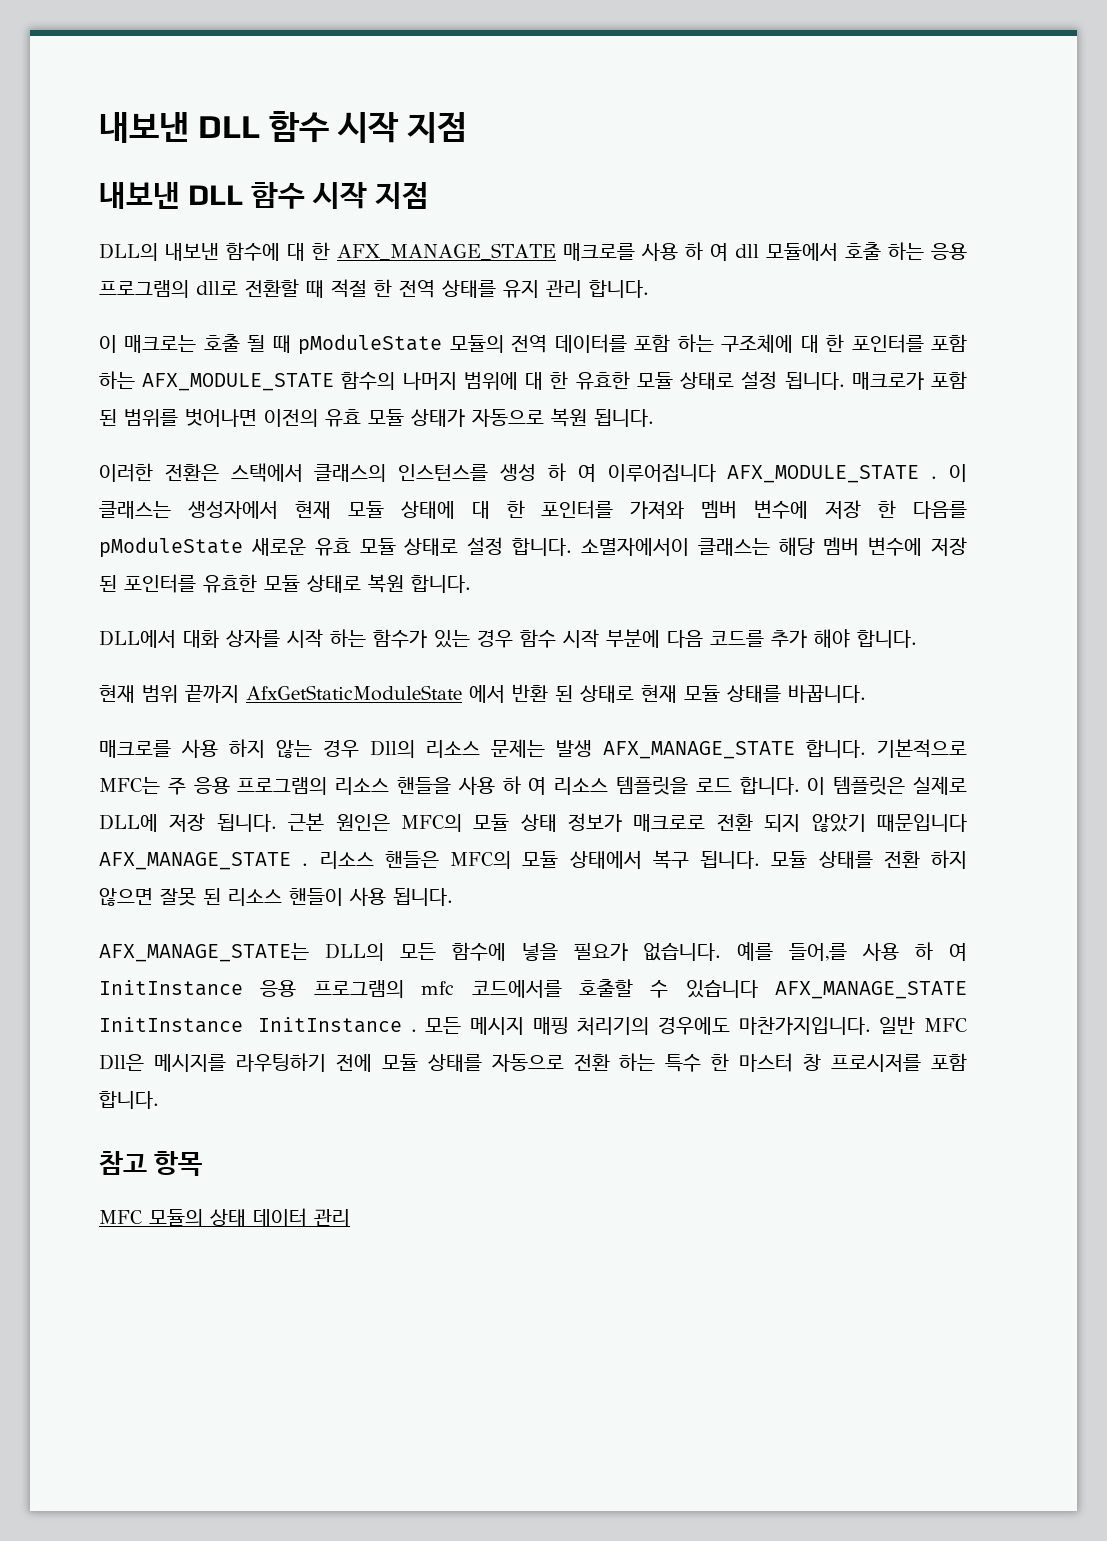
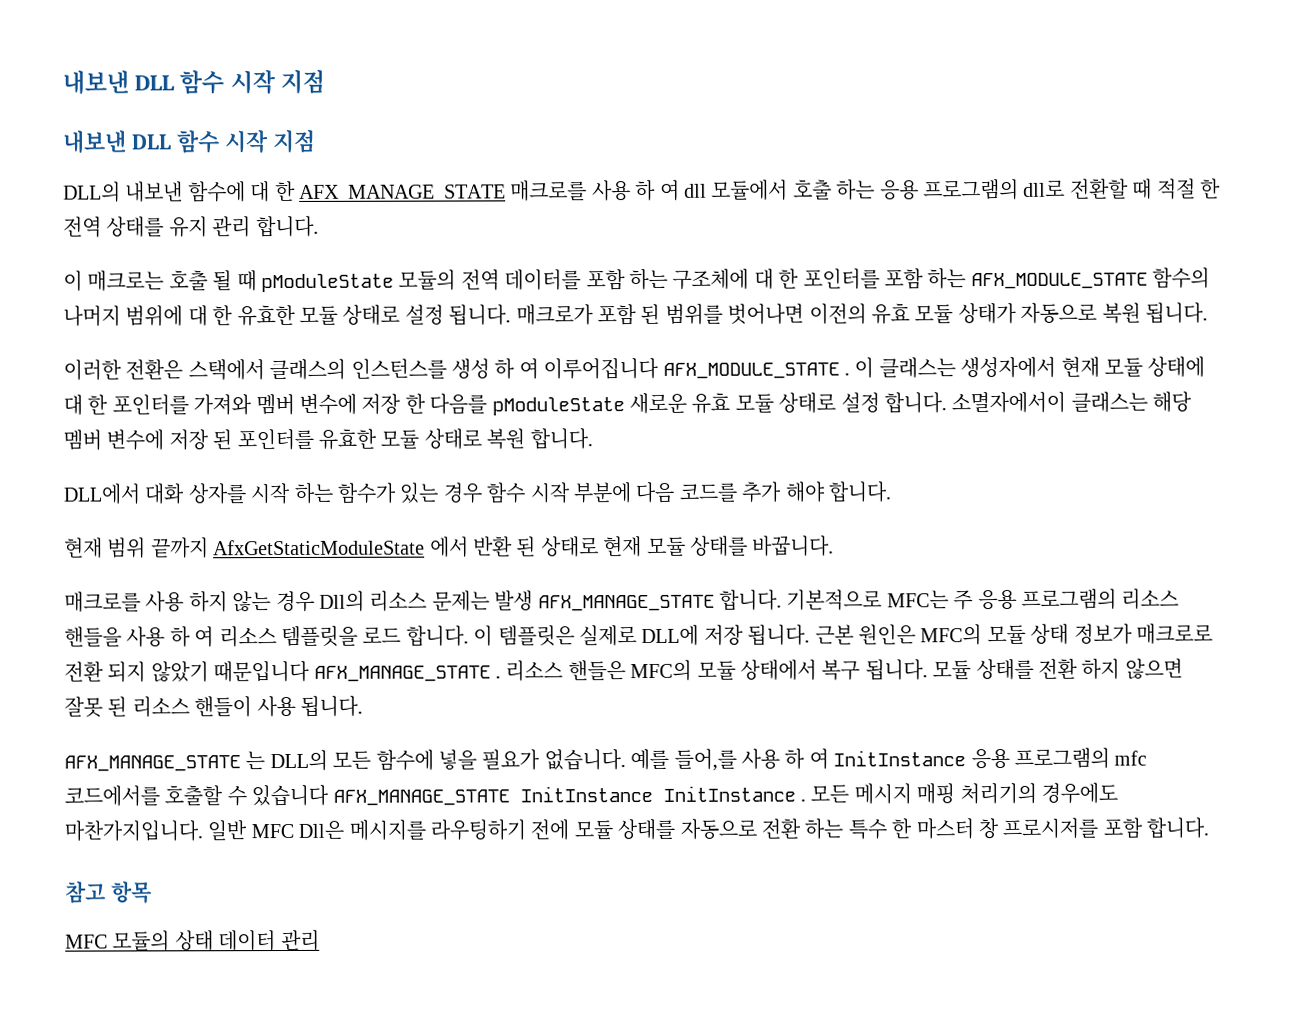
[99,943,309,962] AFX_MANAGE_STATE는 -> [64,751,266,772] AFX_MANAGE_STATE 는

